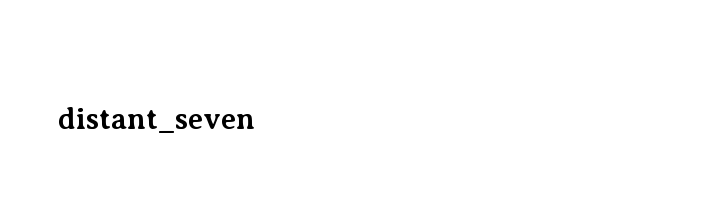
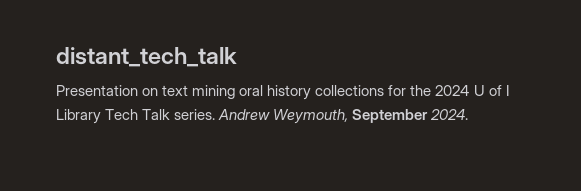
[58,107,255,133] distant_seven -> [56,47,237,67] [56,85,509,100] [56,109,469,124] distant_tech_talk // Presentation on text mining oral history collections for the 2024 U of I Library Tech Talk series. Andrew Weymouth, September 2024.

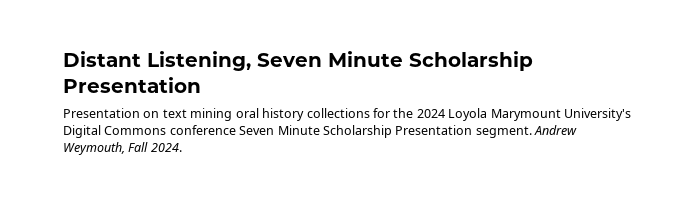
[56,47,237,67] distant_tech_talk -> [63,51,533,71] [63,77,201,93] Distant Listening, Seven Minute Scholarship Presentation
[473,85,509,96] [56,109,216,124] U of I Library Tech Talk series. -> [448,108,632,121] [63,125,532,138] Loyola Marymount University's Digital Commons conference Seven Minute Scholarship Presentation segment.
[352,109,429,123] September -> [128,142,149,152] Fall

